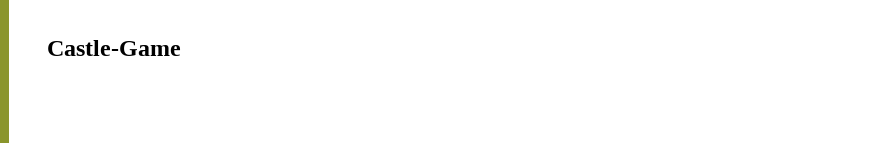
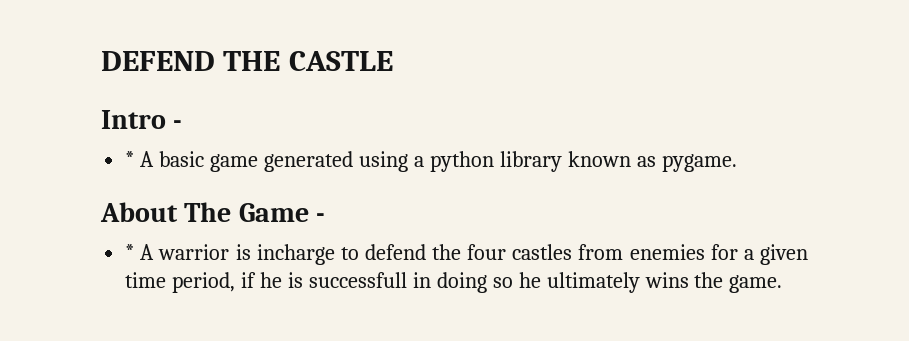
[47,40,181,56] Castle-Game -> [101,51,393,71] [101,110,183,129] [125,151,737,172] [100,202,326,222] [125,244,808,265] [125,272,783,293] DEFEND THE CASTLE // Intro - // * A basic game generated using a python library known as pygame. // About The Game - // * A warrior is incharge to defend the four castles from enemies for a given time period, if he is successfull in doing so he ultimately wins the game.

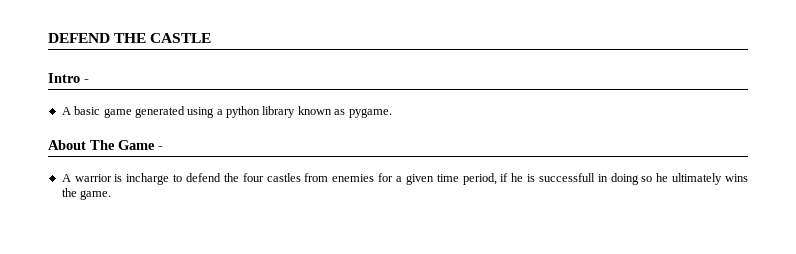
[125,151,135,167] * -> (89, 81) none
[125,244,135,260] * -> (163, 148) none

